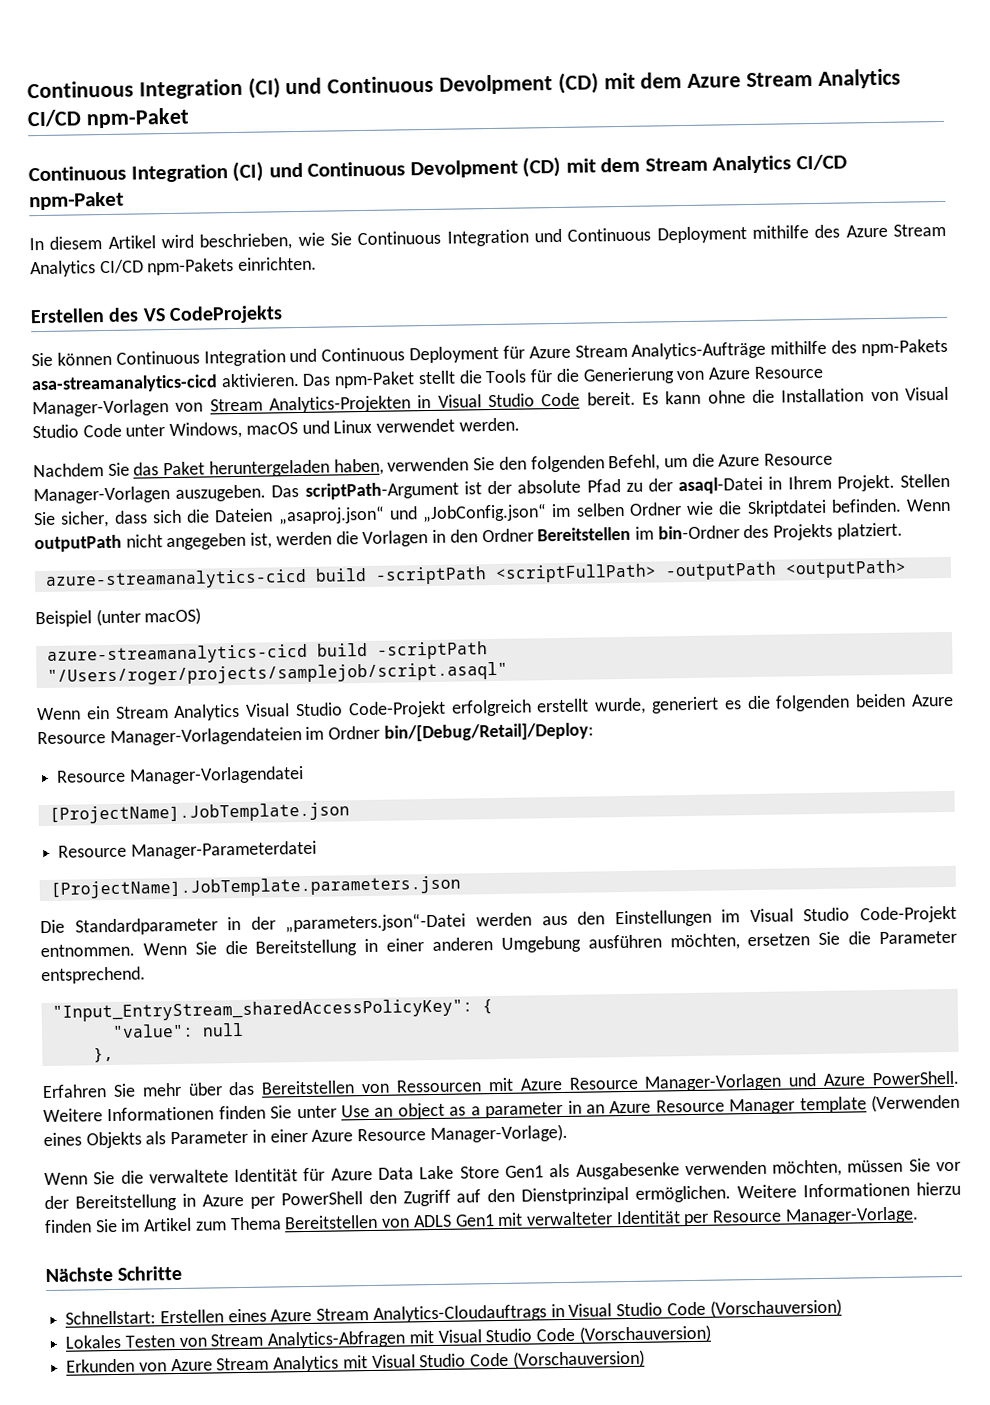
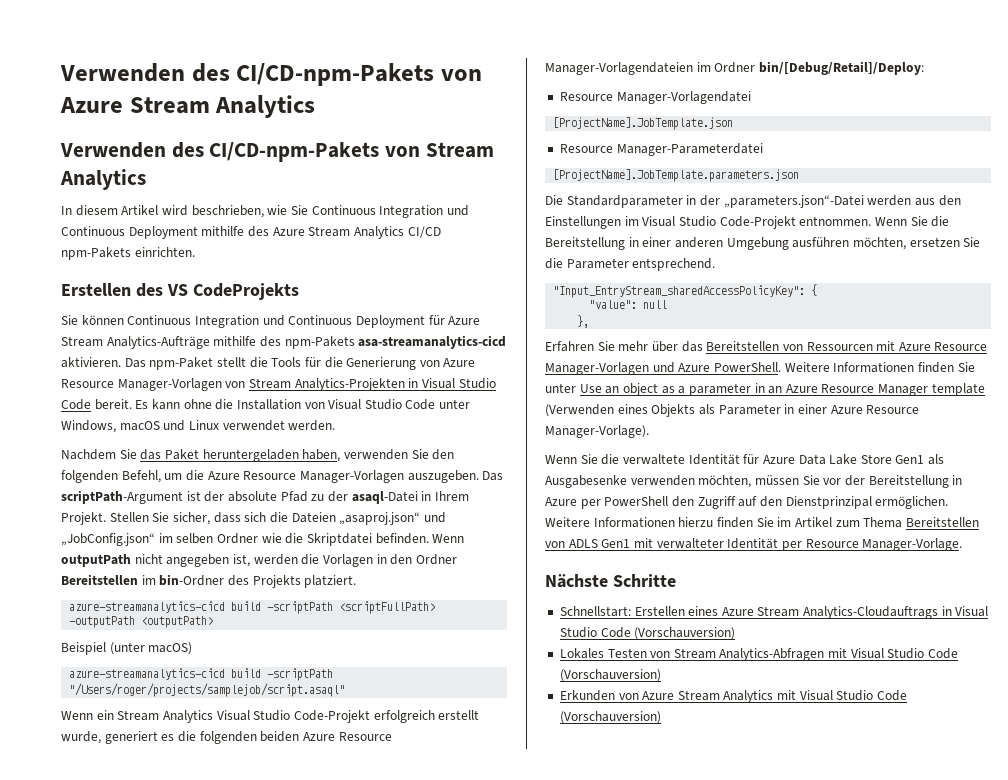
[27,68,901,100] [27,107,190,129] [28,154,847,183] [29,191,124,211] Continuous Integration (CI) und Continuous Devolpment (CD) mit dem Azure Stream Analytics CI/CD npm-Paket // Continuous Integration (CI) und Continuous Devolpment (CD) mit dem Stream Analytics CI/CD npm-Paket -> [60,63,482,86] [60,95,316,118] [60,142,494,162] [60,169,146,190] Verwenden des CI/CD-npm-Pakets von Azure Stream Analytics // Verwenden des CI/CD-npm-Pakets von Stream Analytics

